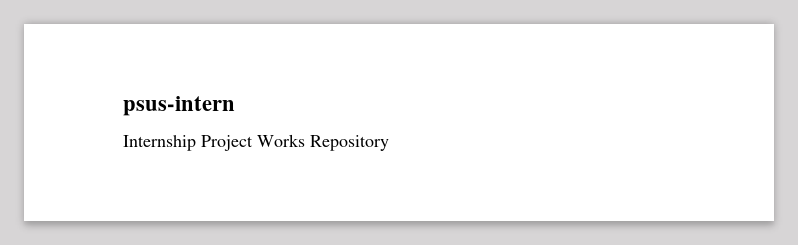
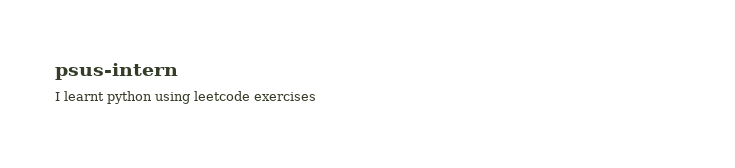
[123,134,389,151] Internship Project Works Repository -> [55,91,316,104] I learnt python using leetcode exercises

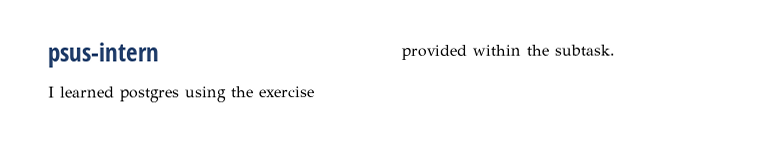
[64,91,316,104] learnt python using leetcode exercises -> [60,86,315,103] [401,44,615,60] learned postgres using the exercise provided within the subtask.

